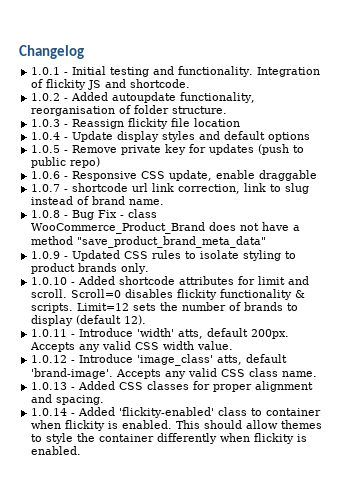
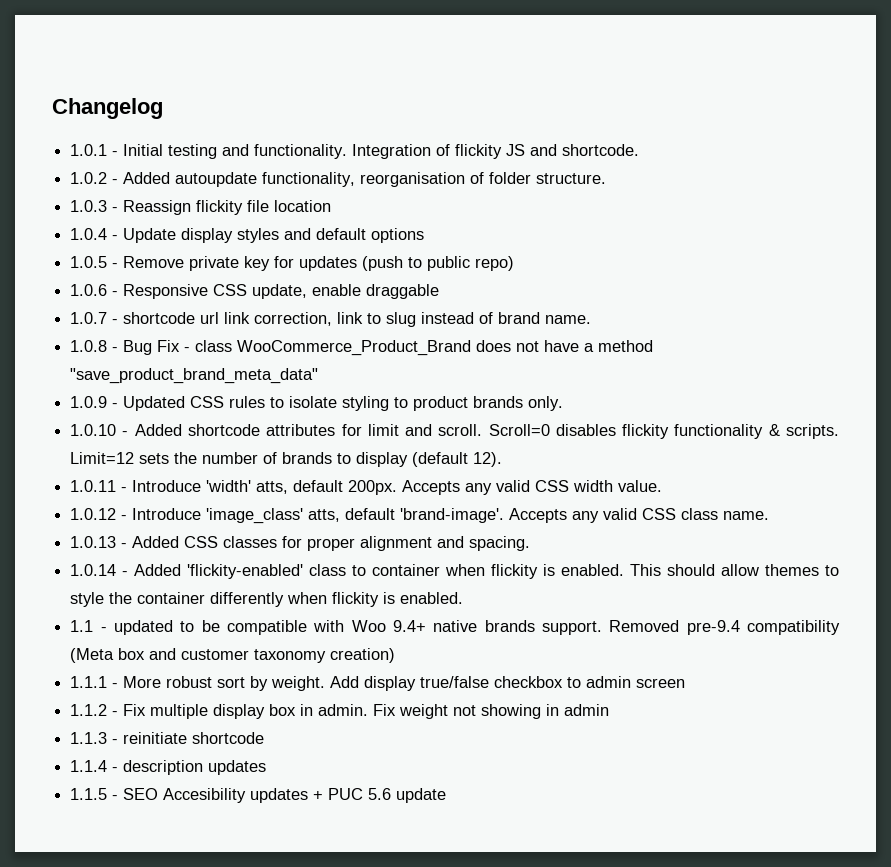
(82, 450) none -> [70,620,840,635] [70,648,396,663] [70,676,686,691] [70,704,610,719] [70,732,265,744] [70,760,267,775] [70,788,447,803] // 1.1 - updated to be compatible with Woo 9.4+ native brands support. Removed pre-9.4 compatibility (Meta box and customer taxonomy creation) // 1.1.1 - More robust sort by weight. Add display true/false checkbox to admin screen // 1.1.2 - Fix multiple display box in admin. Fix weight not showing in admin // 1.1.3 - reinitiate shortcode // 1.1.4 - description updates // 1.1.5 - SEO Accesibility updates + PUC 5.6 update

